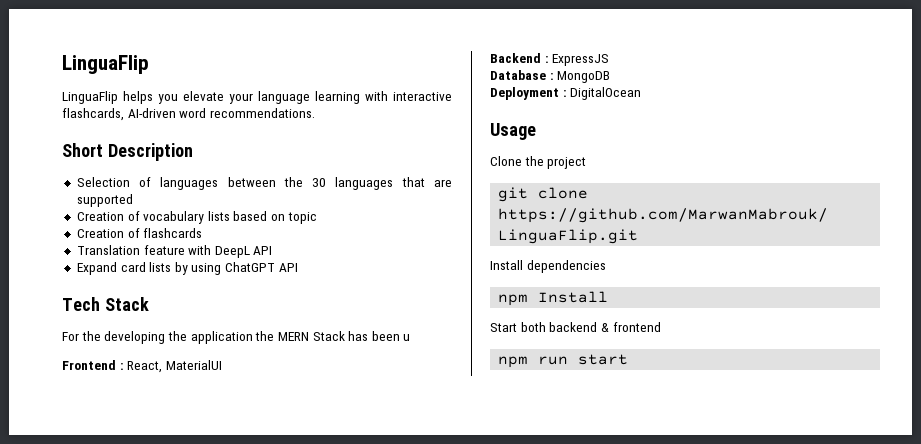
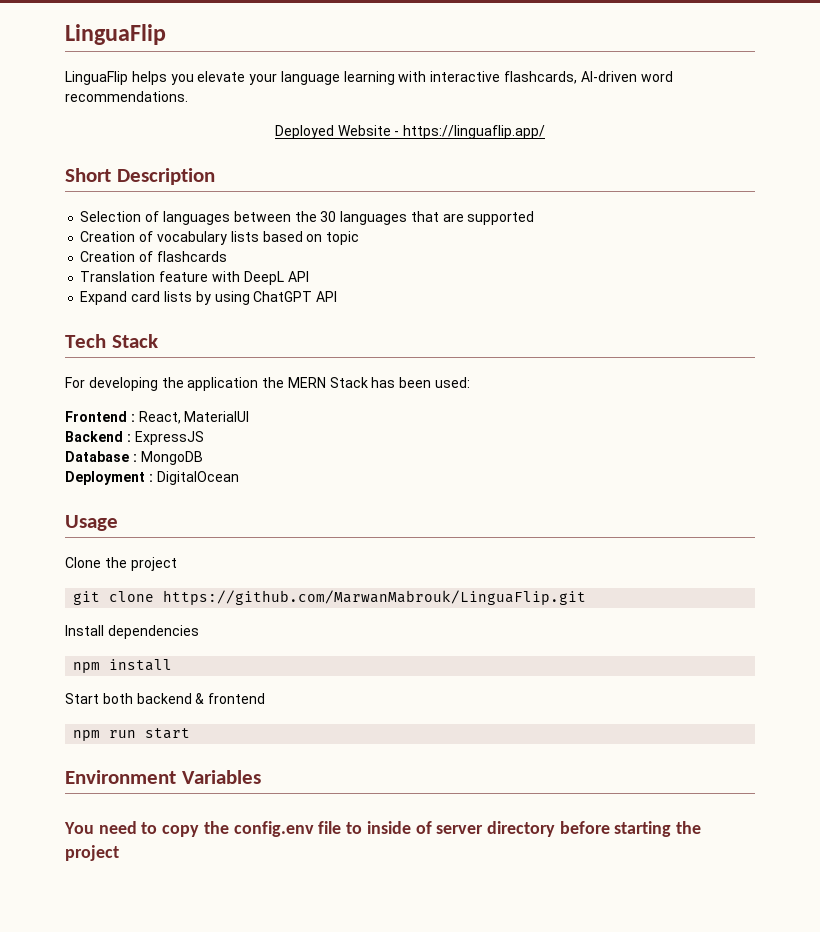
(315, 113) none -> [274,125,546,139] // Deployed Website - https://linguaflip.app/
[81,331,101,341] the -> (85, 382) none
[403,334,411,341] u -> [435,377,471,388] used:
[538,291,609,303] Install -> [109,659,173,671] install
(629, 359) none -> [65,770,261,784] [64,821,702,837] [65,845,119,861] // Environment Variables // You need to copy the config.env file to inside of server directory before starting the project

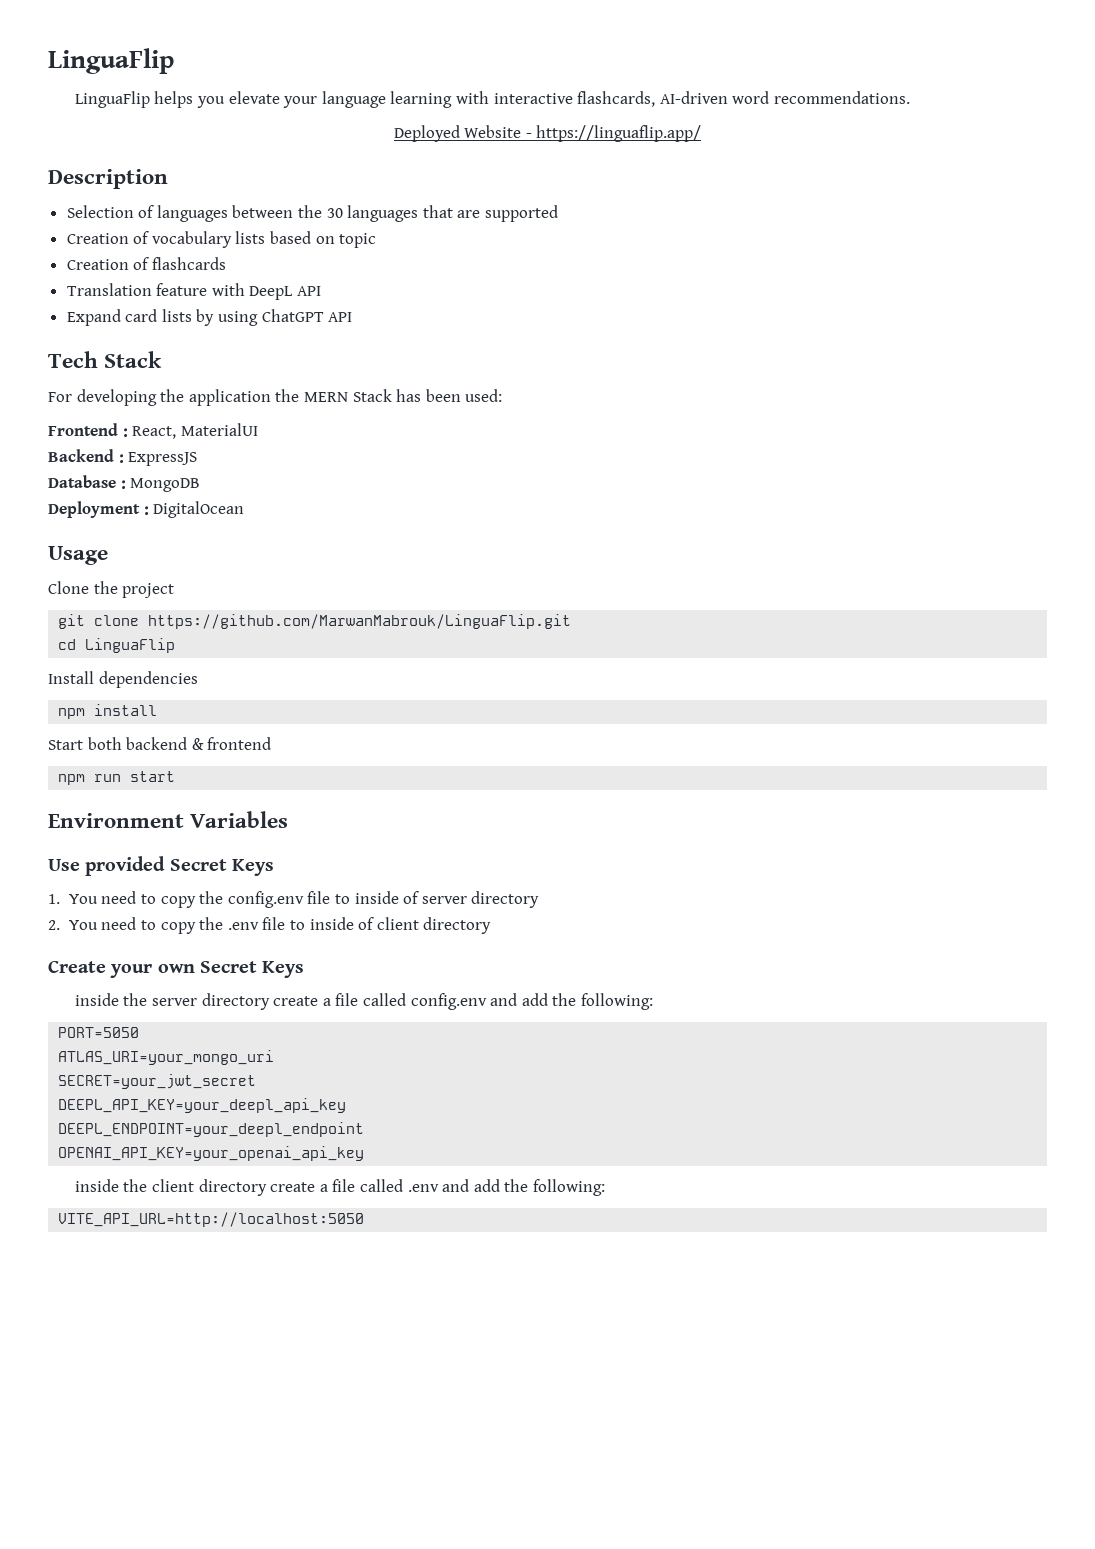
[65,168,111,182] Short -> (702, 133) none
(587, 597) none -> [58,638,176,653] // cd LinguaFlip
(261, 777) none -> [48,856,274,876] [48,894,60,904] Use provided Secret Keys // 1.
[559,821,702,837] [65,845,119,861] before starting the project -> [48,917,492,934] [48,960,305,978] [74,993,653,1010] [58,1027,140,1038] [58,1050,275,1065] [58,1074,257,1089] [58,1098,347,1113] [58,1122,365,1137] [58,1146,365,1161] [74,1179,605,1196] [58,1212,365,1227] // 2. You need to copy the .env file to inside of client directory // Create your own Secret Keys // inside the server directory create a file called config.env and add the following: // PORT=5050 // ATLAS_URI=your_mongo_uri // SECRET=your_jwt_secret // DEEPL_API_KEY=your_deepl_api_key // DEEPL_ENDPOINT=your_deepl_endpoint // OPENAI_API_KEY=your_openai_api_key // inside the client directory create a file called .env and add the following: // VITE_API_URL=http://localhost:5050

